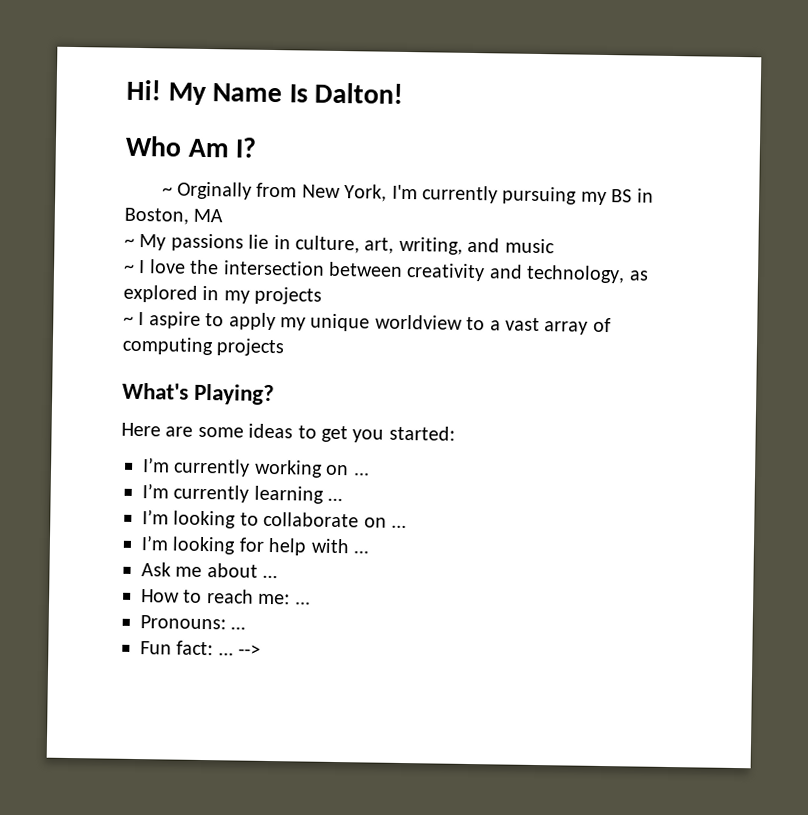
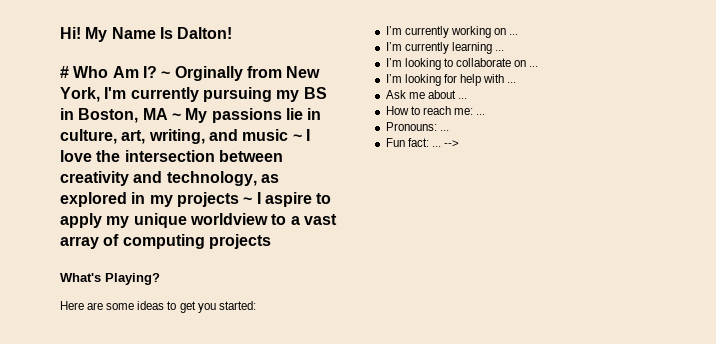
(404, 93) none -> [60,66,69,78] #
(258, 147) // -> (157, 72) none
(224, 215) // -> (168, 114) none
(555, 246) // -> (289, 135) none
(323, 295) // -> (239, 199) none

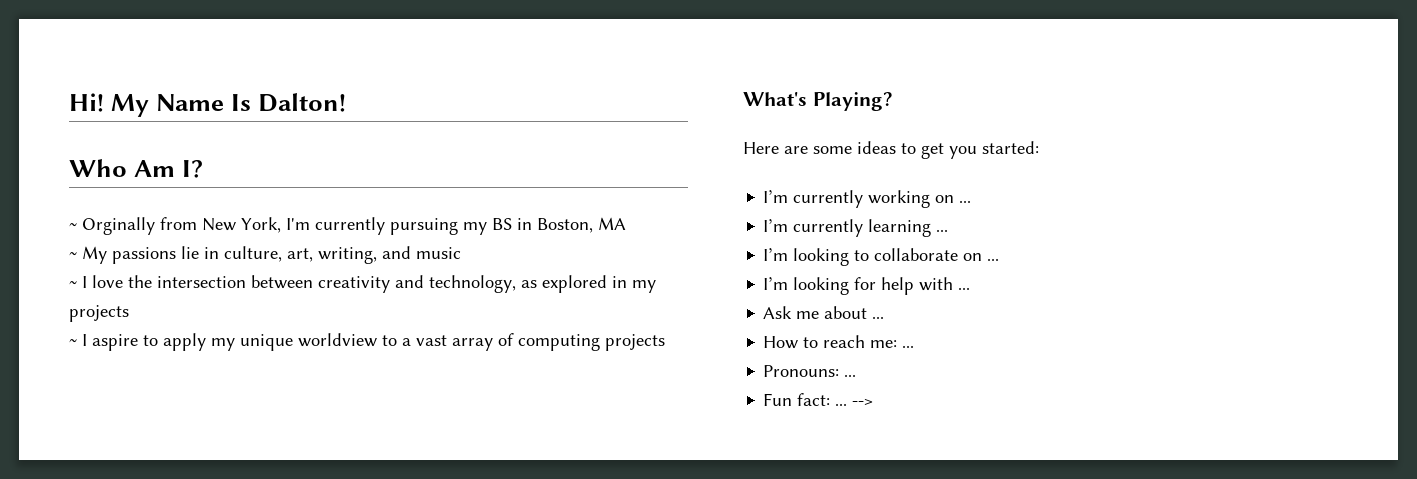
[60,66,69,78] # -> (347, 102) none
(157, 72) none -> (204, 169) //
(168, 114) none -> (626, 223) //
(289, 135) none -> (461, 253) //
(239, 199) none -> (129, 313) //

